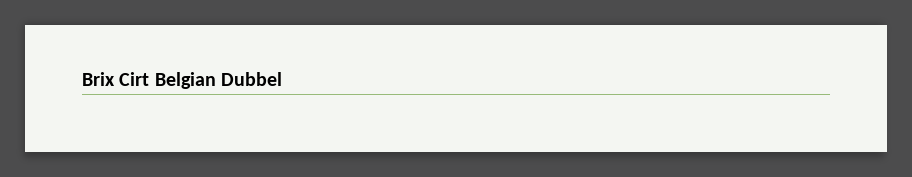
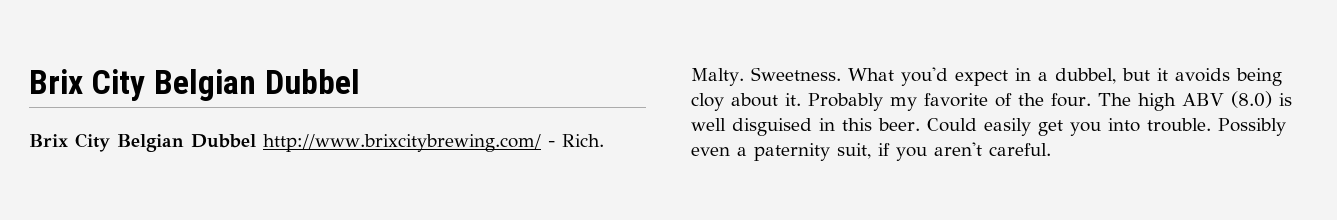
[82,72,282,89] Brix Cirt Belgian Dubbel -> [29,69,361,101] [29,133,604,152] [691,67,1282,86] [691,91,1292,111] [691,118,1286,136] [691,142,1051,161] Brix City Belgian Dubbel // Brix City Belgian Dubbel http://www.brixcitybrewing.com/ - Rich. Malty. Sweetness. What you'd expect in a dubbel, but it avoids being cloy about it. Probably my favorite of the four. The high ABV (8.0) is well disguised in this beer. Could easily get you into trouble. Possibly even a paternity suit, if you aren't careful.

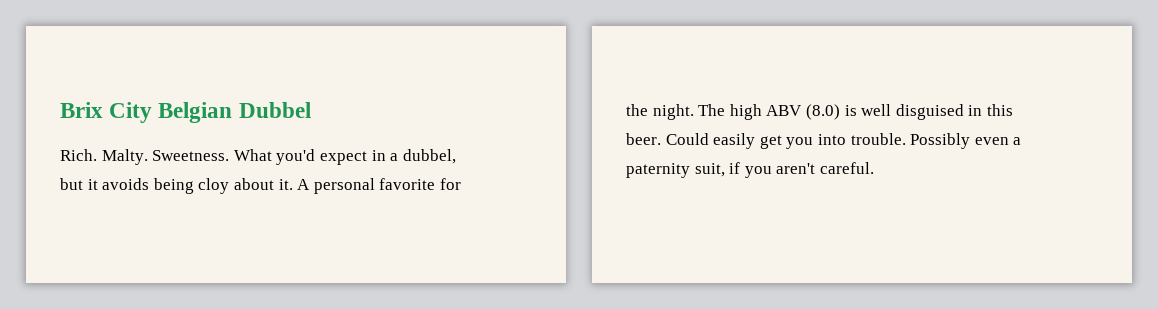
[29,133,555,152] Brix City Belgian Dubbel http://www.brixcitybrewing.com/ - -> (311, 110) none
[808,93,1091,111] Probably my favorite of the four. -> [297,178,461,194] [626,104,694,120] A personal favorite for the night.

